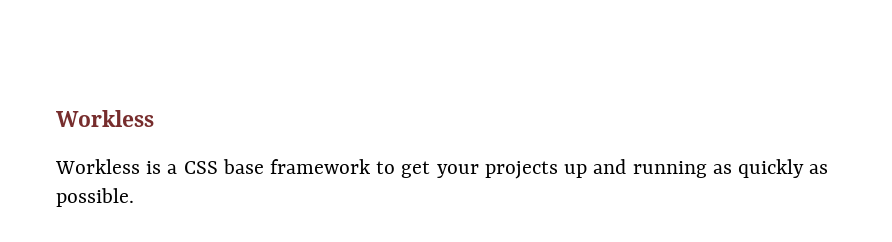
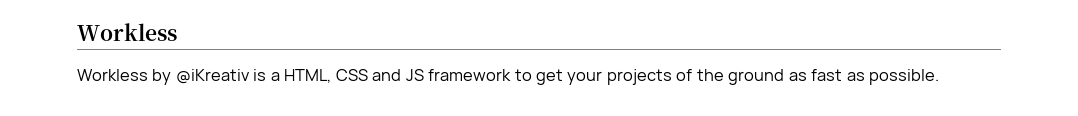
[146,159,264,174] is a CSS base -> [152,69,424,85] by @iKreativ is a HTML, CSS and JS
[564,159,804,178] up and running as quickly -> [676,69,843,85] of the ground as fast

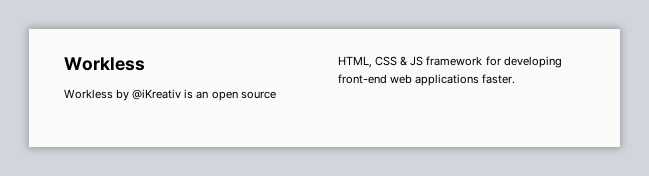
[270,72,280,81] a -> [196,91,276,101] an open source
[372,69,402,81] and -> [400,56,408,66] &
[514,69,940,85] to get your projects of the ground as fast as possible. -> [485,56,562,68] [338,74,516,86] for developing front-end web applications faster.

